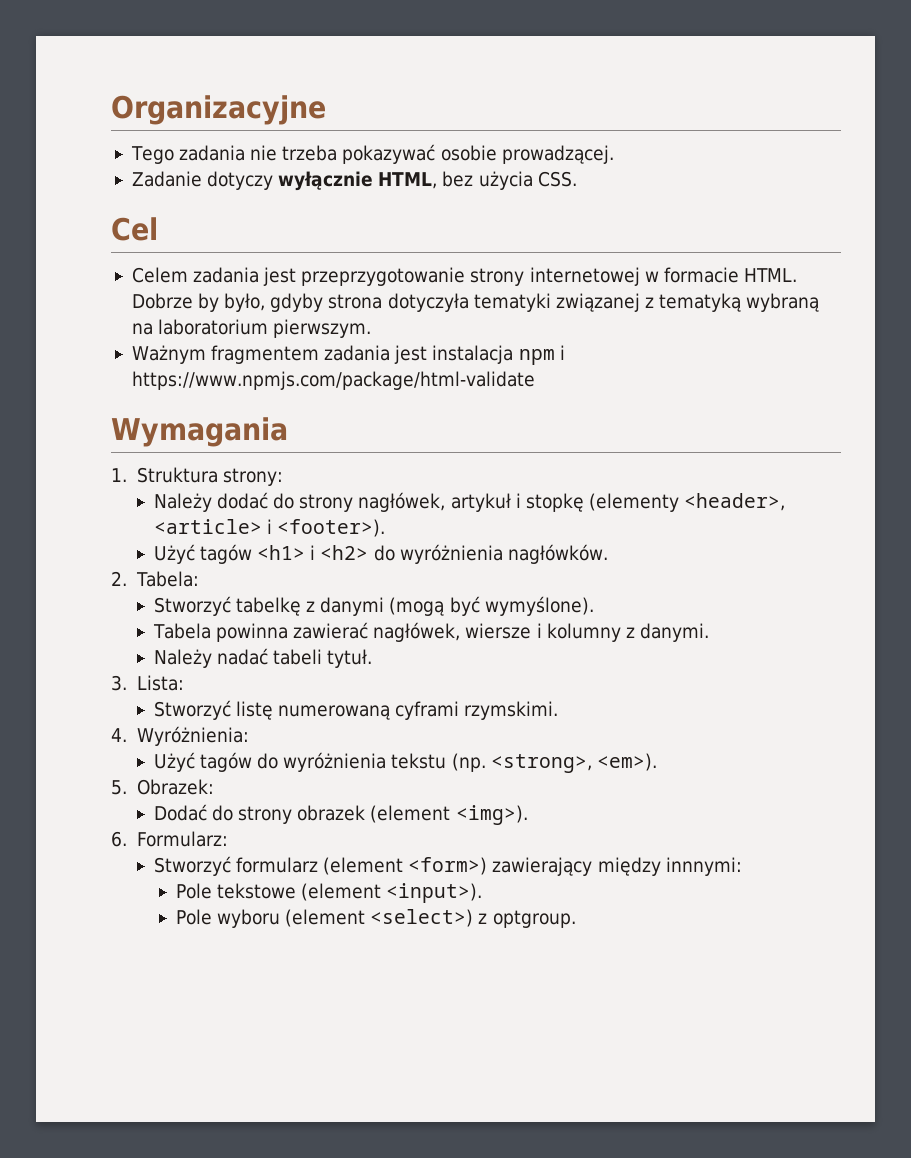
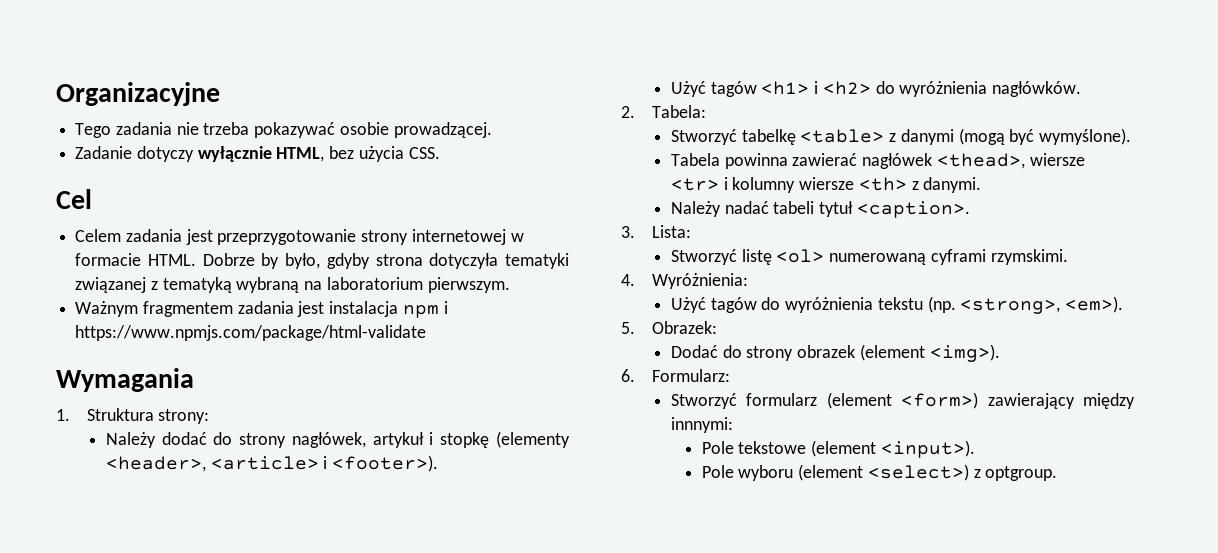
(302, 606) none -> [800,129,885,143] <table>
[373,622,621,642] nagłówek, wiersze i kolumny -> [862,153,1085,169] [670,177,907,193] nagłówek <thead>, wiersze <tr> i kolumny wiersze <th>
[327,649,373,668] tytuł. -> [819,201,970,218] tytuł <caption>.
(274, 710) none -> [776,249,825,263] <ol>

